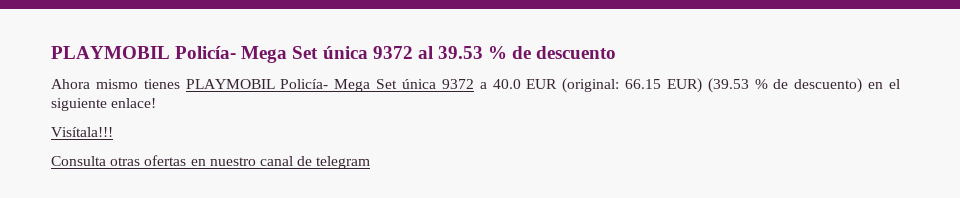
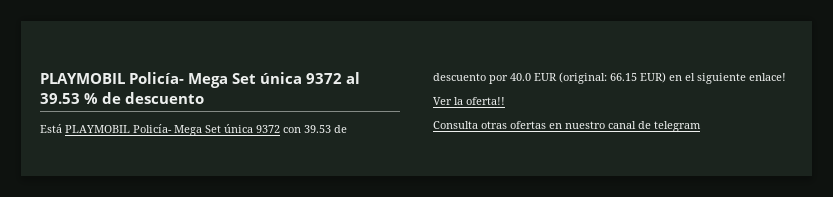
[51,79,487,92] Ahora mismo tienes PLAYMOBIL Policía- Mega Set única 9372 a -> [40,124,347,136] [433,73,508,84] Está PLAYMOBIL Policía- Mega Set única 9372 con 39.53 de descuento por
[707,78,863,93] (39.53 % de descuento) -> (666, 77) none
[51,127,113,137] Visítala!!! -> [433,97,505,105] Ver la oferta!!

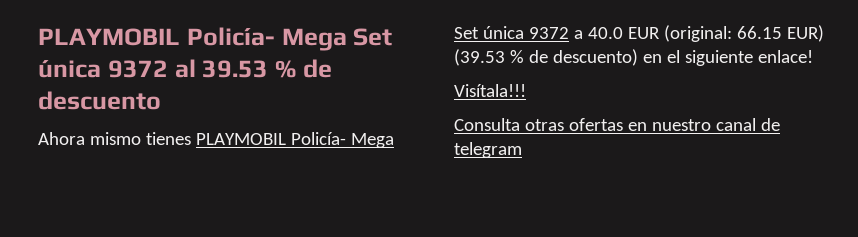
[40,124,347,136] [433,73,508,84] Está PLAYMOBIL Policía- Mega Set única 9372 con 39.53 de descuento por -> [38,132,394,148] [454,26,583,39] Ahora mismo tienes PLAYMOBIL Policía- Mega Set única 9372 a
(666, 77) none -> [454,49,638,66] (39.53 % de descuento)
[433,97,505,105] Ver la oferta!! -> [454,84,526,97] Visítala!!!

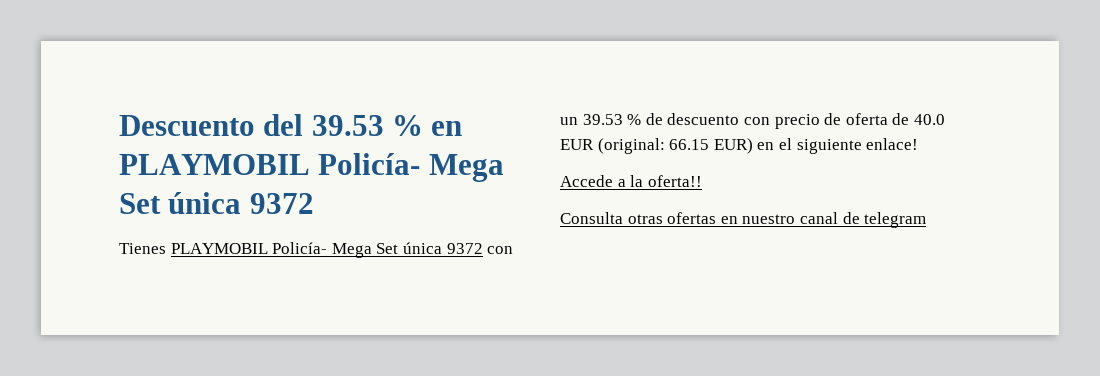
[38,27,393,51] [38,59,332,78] [38,91,161,110] [38,132,394,148] [454,26,583,39] PLAYMOBIL Policía- Mega Set única 9372 al 39.53 % de descuento // Ahora mismo tienes PLAYMOBIL Policía- Mega Set única 9372 a -> [119,114,463,136] [119,153,504,182] [119,192,314,214] [119,242,514,258] [560,113,910,129] Descuento del 39.53 % en PLAYMOBIL Policía- Mega Set única 9372 // Tienes PLAYMOBIL Policía- Mega Set única 9372 con un 39.53 % de descuento con precio de oferta de
[454,49,638,66] (39.53 % de descuento) -> (753, 146) none
[454,84,526,97] Visítala!!! -> [560,175,702,187] Accede a la oferta!!

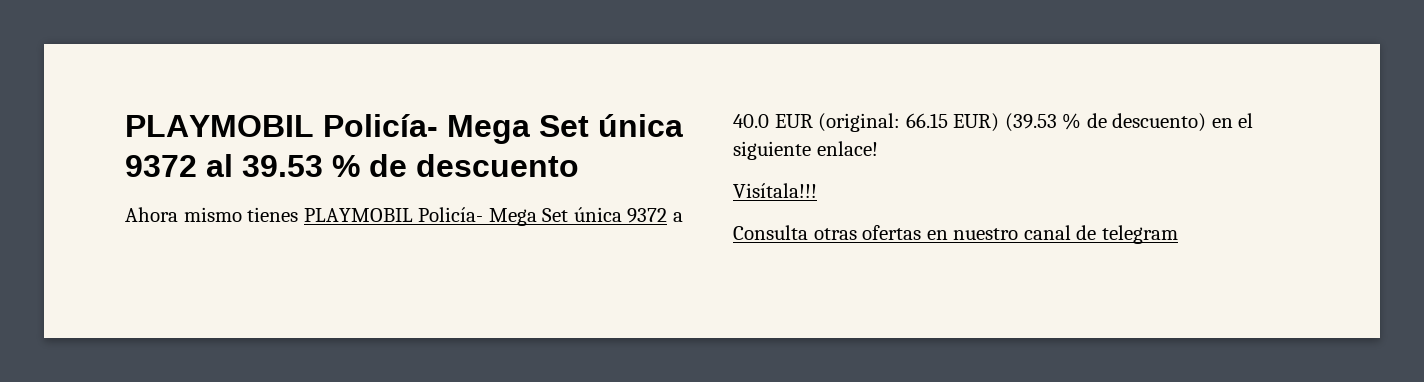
[119,114,463,136] [119,153,504,182] [119,192,314,214] [119,242,514,258] [560,113,910,129] Descuento del 39.53 % en PLAYMOBIL Policía- Mega Set única 9372 // Tienes PLAYMOBIL Policía- Mega Set única 9372 con un 39.53 % de descuento con precio de oferta de -> [125,114,683,144] [125,154,579,177] [125,207,683,226] PLAYMOBIL Policía- Mega Set única 9372 al 39.53 % de descuento // Ahora mismo tienes PLAYMOBIL Policía- Mega Set única 9372 a
(753, 146) none -> [1004,113,1207,132] (39.53 % de descuento)
[560,175,702,187] Accede a la oferta!! -> [733,183,817,198] Visítala!!!

